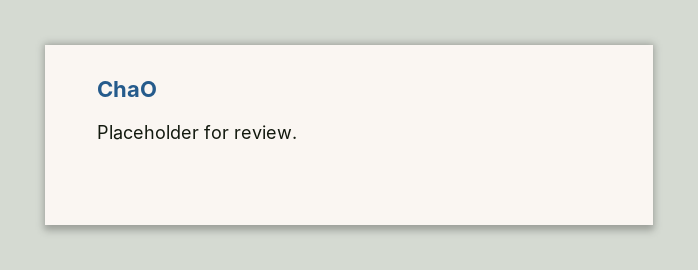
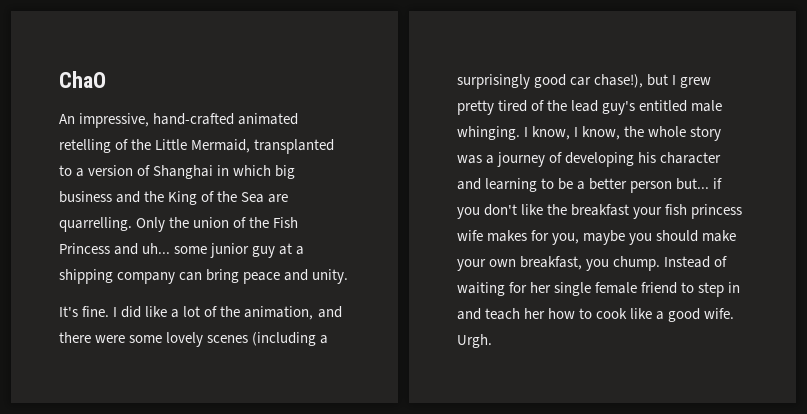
[97,125,297,140] Placeholder for review. -> [59,113,299,128] [59,139,335,154] [59,165,296,179] [59,191,289,205] [59,217,299,232] [59,243,305,258] [59,269,349,284] [59,306,342,320] [59,332,329,347] [457,74,712,89] [457,100,723,115] [457,126,722,141] [457,152,722,167] [457,178,723,193] [457,204,743,219] [457,230,737,245] [457,256,728,271] [457,282,741,297] [457,308,735,322] [457,334,492,348] An impressive, hand-crafted animated retelling of the Little Mermaid, transplanted to a version of Shanghai in which big business and the King of the Sea are quarrelling. Only the union of the Fish Princess and uh... some junior guy at a shipping company can bring peace and unity. // It's fine. I did like a lot of the animation, and there were some lovely scenes (including a surprisingly good car chase!), but I grew pretty tired of the lead guy's entitled male whinging. I know, I know, the whole story was a journey of developing his character and learning to be a better person but... if you don't like the breakfast your fish princess wife makes for you, maybe you should make your own breakfast, you chump. Instead of waiting for her single female friend to step in and teach her how to cook like a good wife. Urgh.

